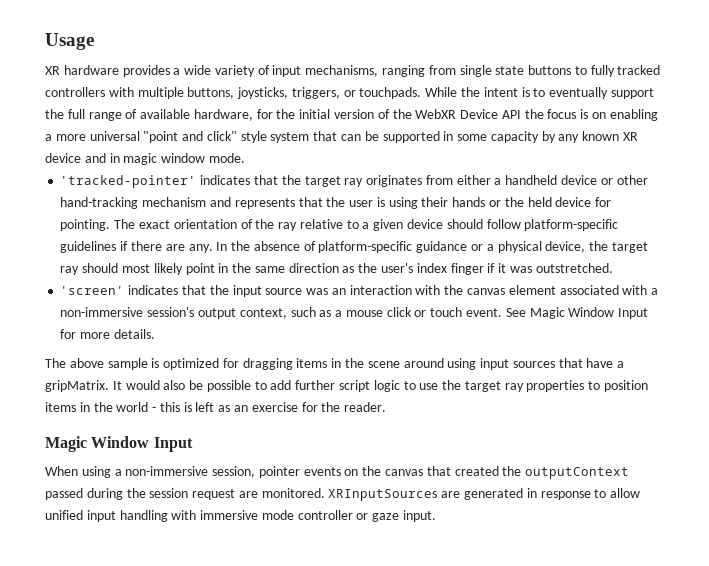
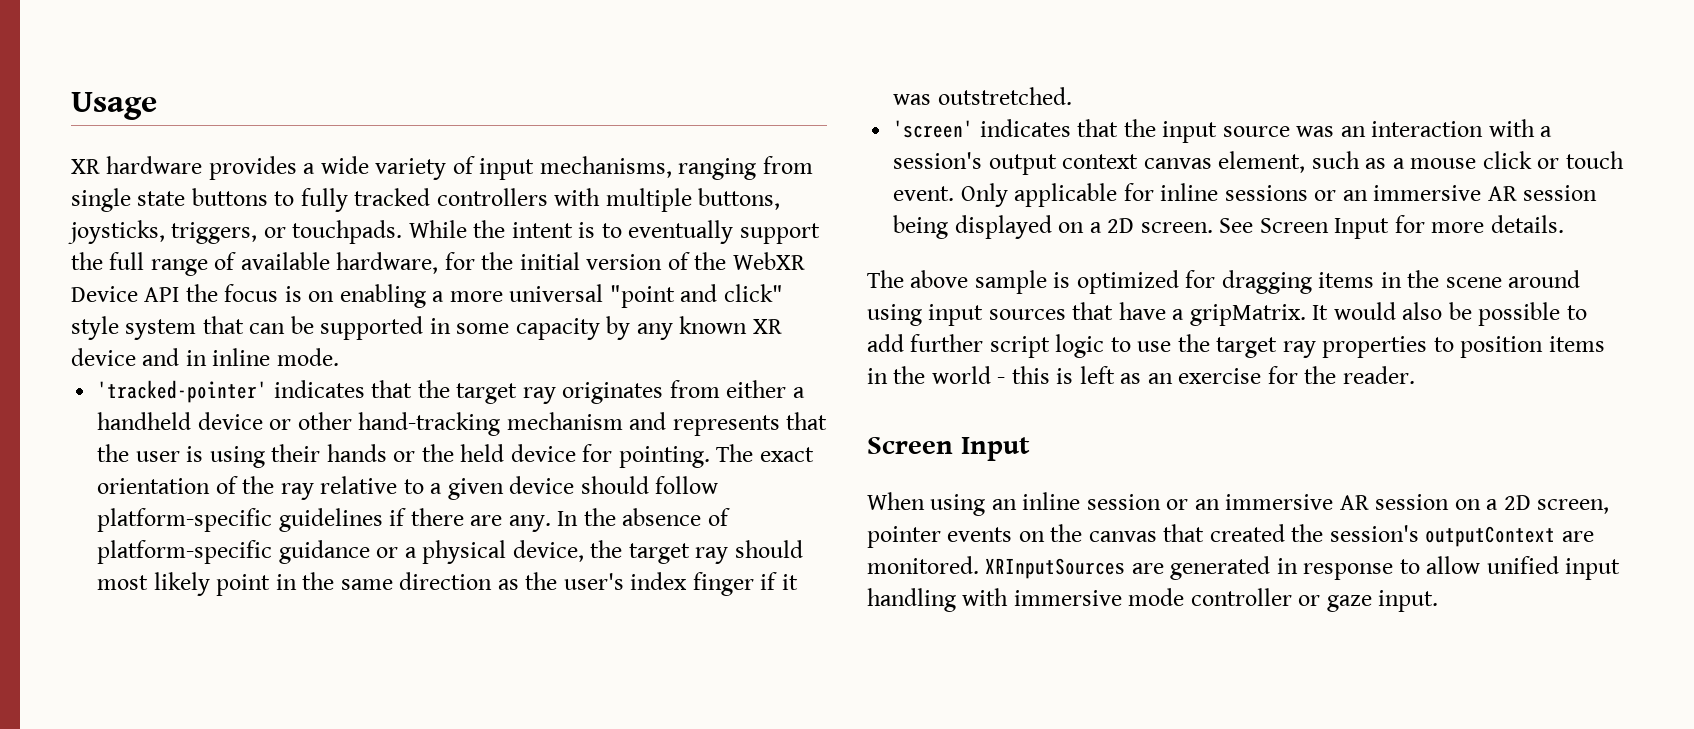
[123,153,206,165] magic window -> [212,348,271,366] inline
[444,285,659,295] [60,307,287,319] the canvas element associated with a non-immersive session's output context, -> [1540,126,1553,137] [893,151,1306,175] a session's output context canvas element,
[505,307,615,319] See Magic Window -> [960,183,1598,207] [893,215,1329,239] Only applicable for inline sessions or an immersive AR session being displayed on a 2D screen. See Screen
[45,436,150,452] Magic Window -> [867,437,953,454] Screen
[114,466,256,478] a non-immersive session, -> [991,492,1610,514] an inline session or an immersive AR session on a 2D screen,
[525,467,630,479] [45,488,236,500] outputContext passed during the session request -> [1329,525,1556,547] session's outputContext

